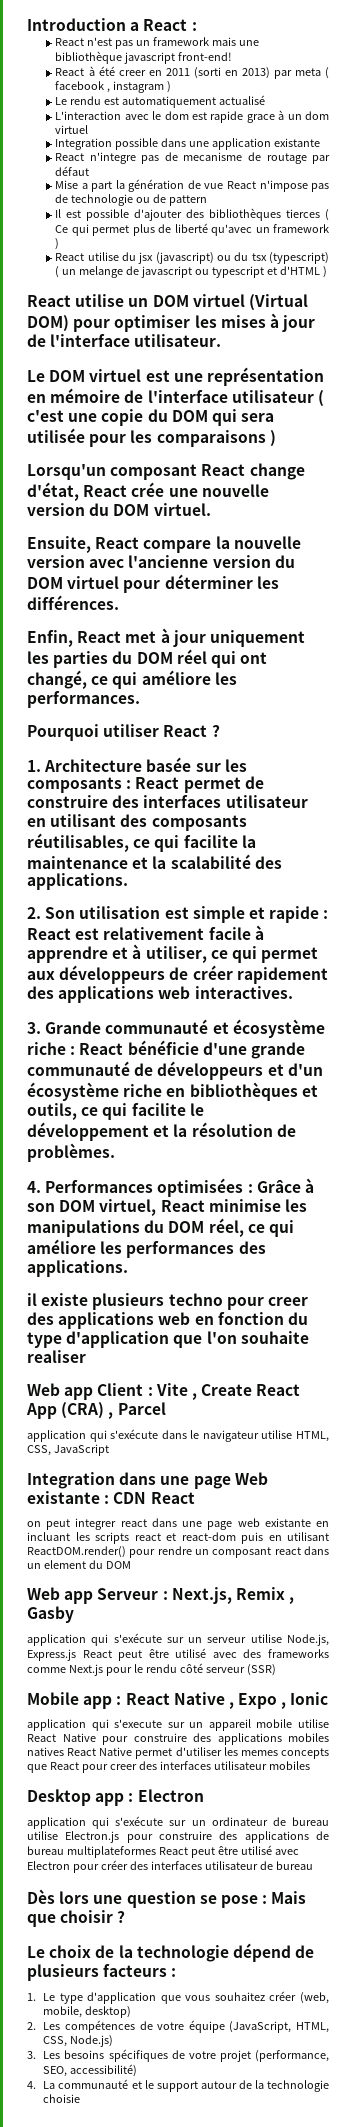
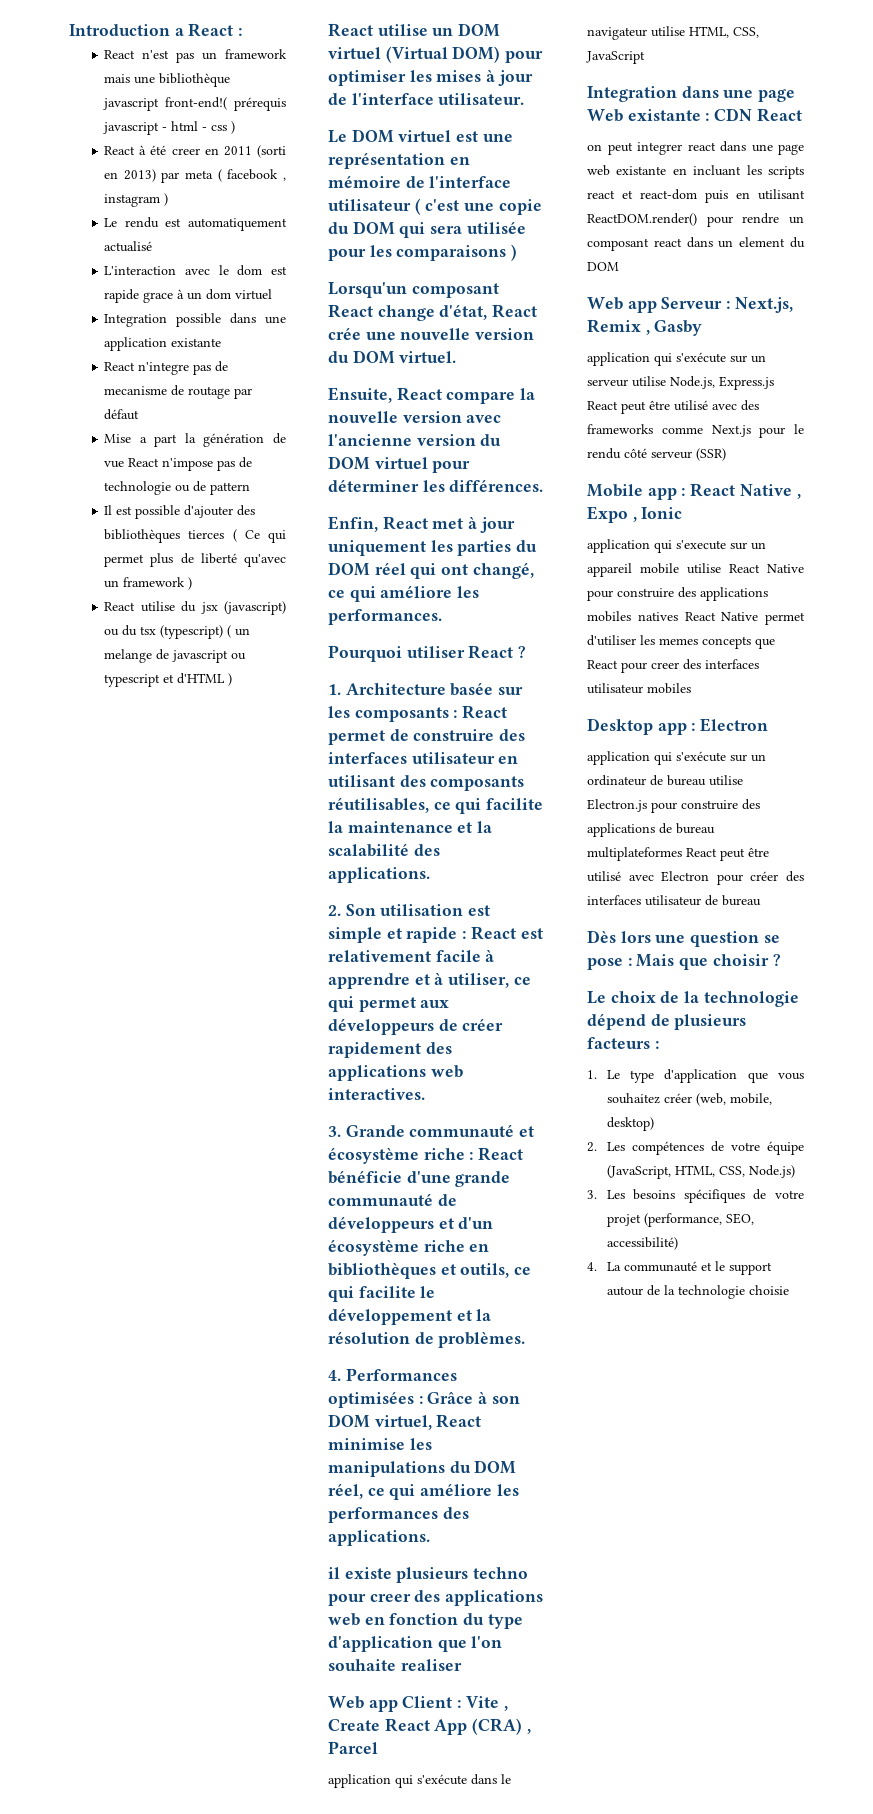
[178,52,233,61] front-end! -> [165,97,286,111] [103,121,236,135] front-end!( prérequis javascript - html - css )

